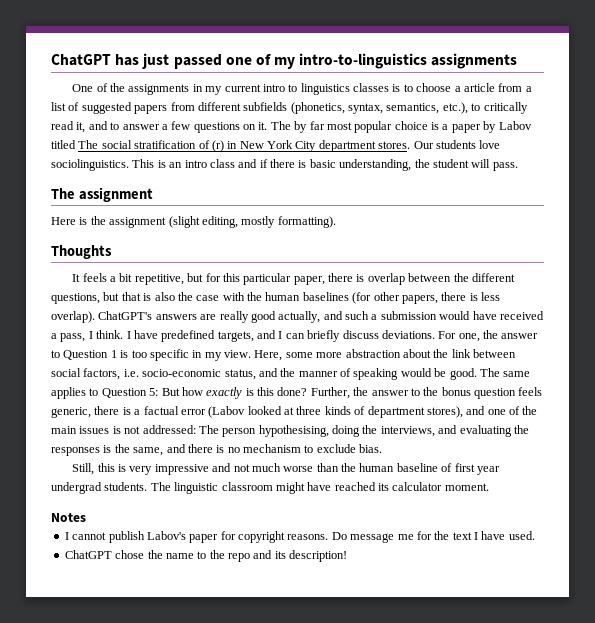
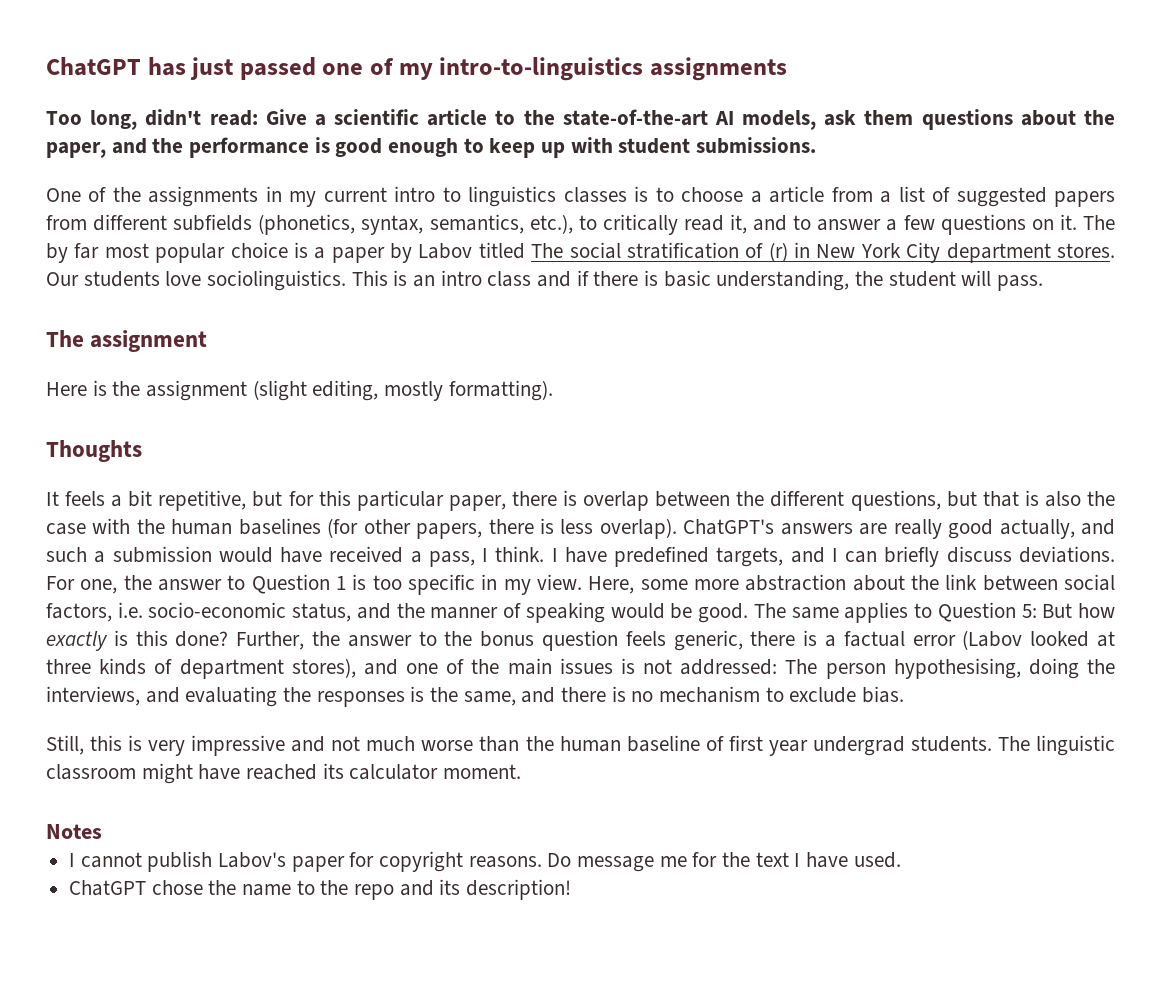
(518, 61) none -> [46,109,1115,130] [46,137,817,158] // Too long, didn't read: Give a scientific article to the state-of-the-art AI models, ask them questions about the paper, and the performance is good enough to keep up with student submissions.

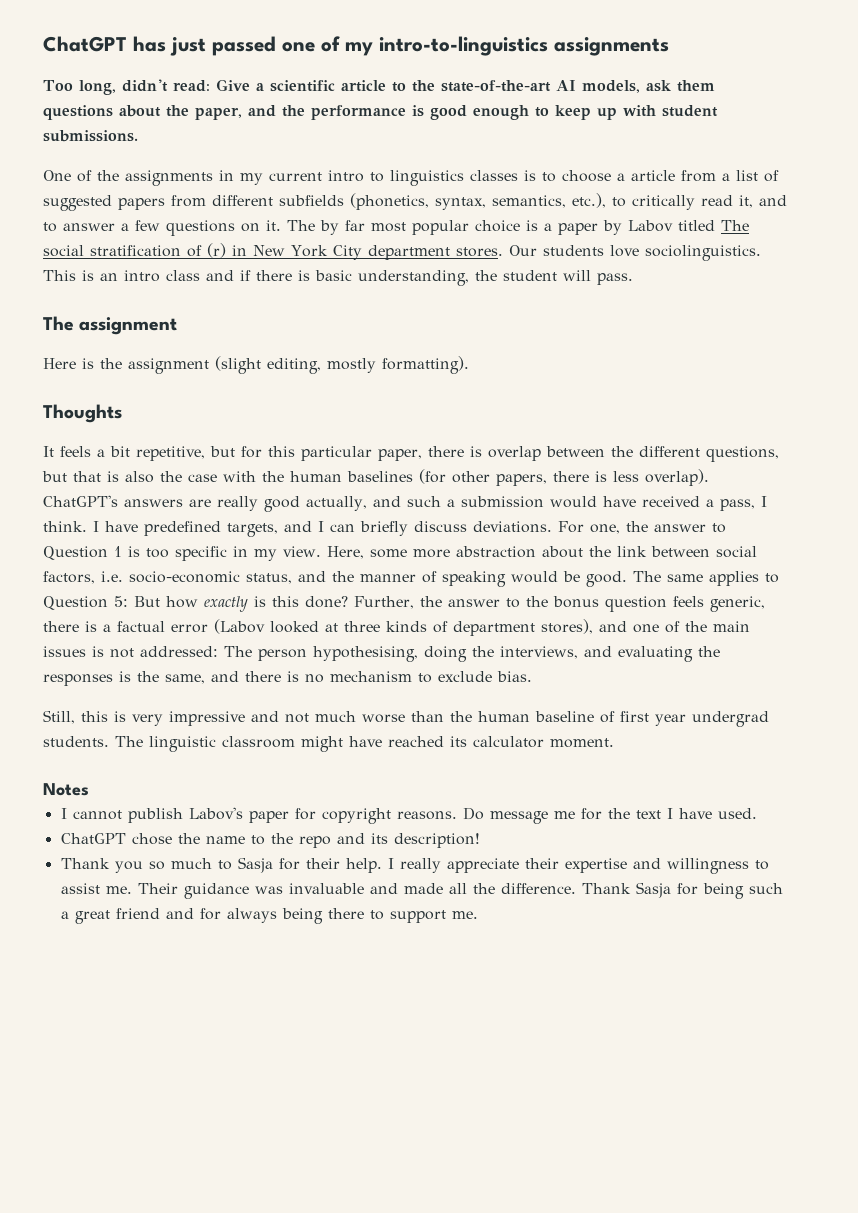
(572, 889) none -> [60,857,769,874] [60,882,783,899] [60,908,478,924] // Thank you so much to Sasja for their help. I really appreciate their expertise and willingness to assist me. Their guidance was invaluable and made all the difference. Thank Sasja for being such a great friend and for always being there to support me.

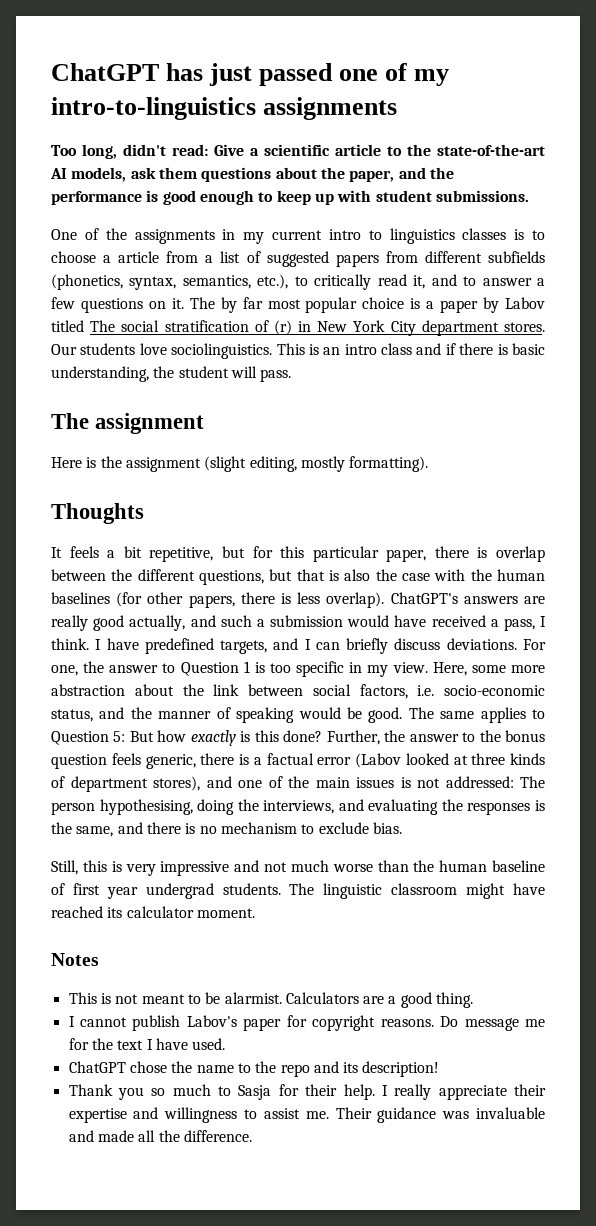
(89, 789) none -> [68,992,474,1008] // This is not meant to be alarmist. Calculators are a good thing.
[581,882,783,899] [60,908,478,924] Thank Sasja for being such a great friend and for always being there to support me. -> (252, 1136) none

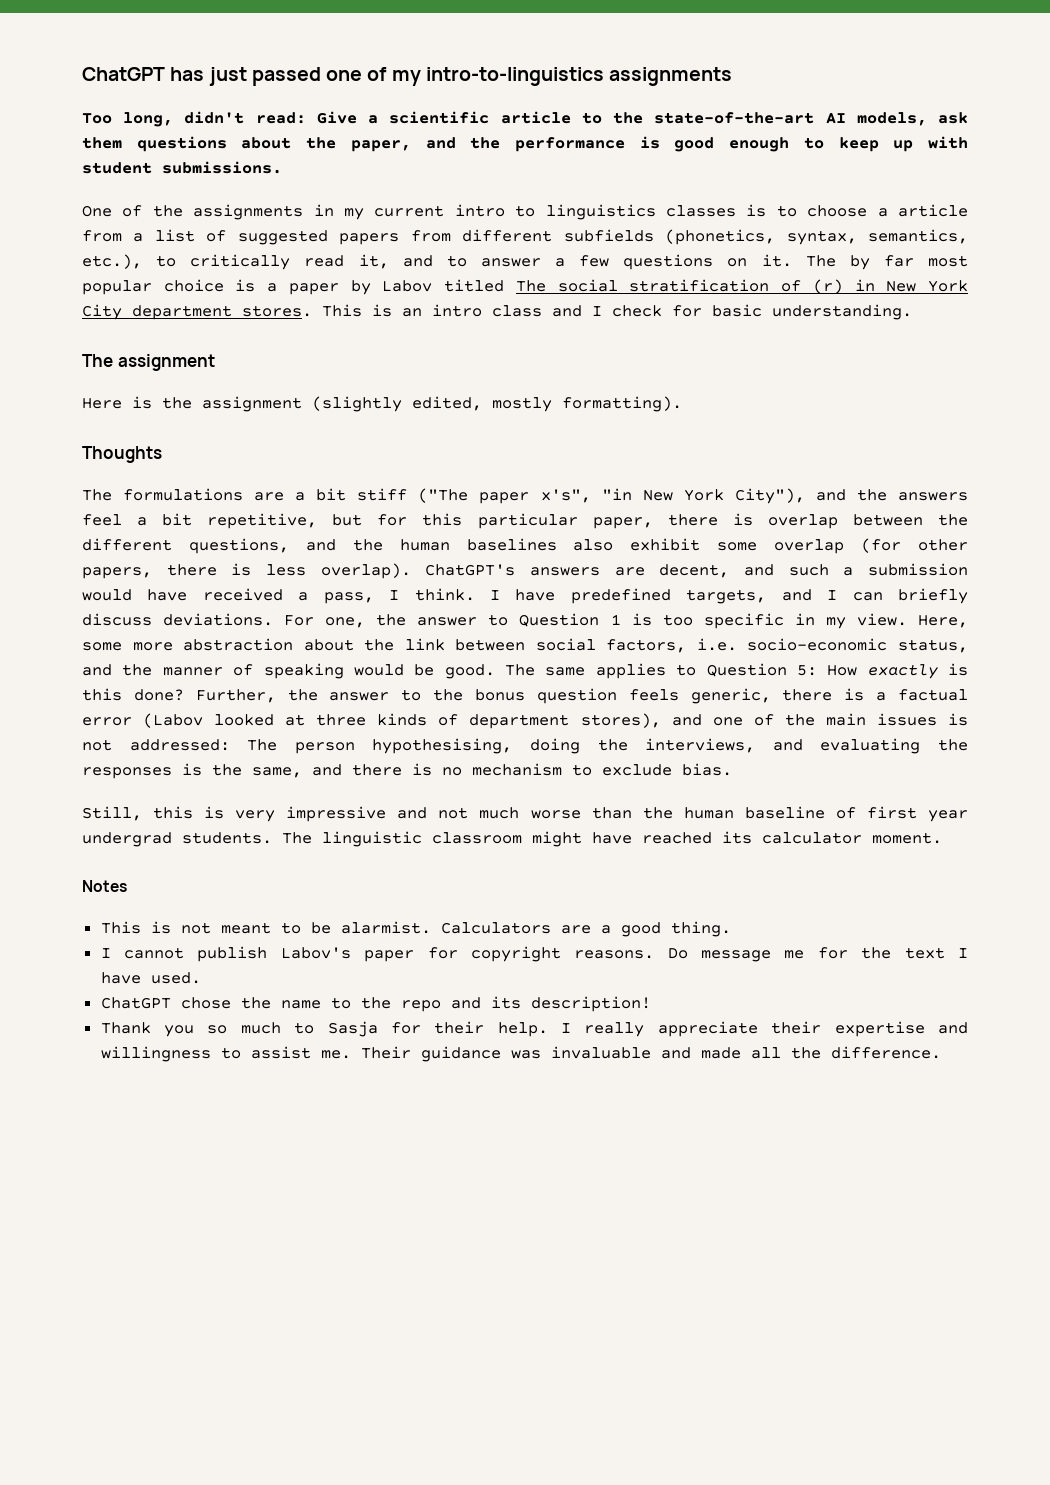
[51,343,273,359] Our students love sociolinguistics. -> (312, 311) none
[445,343,546,355] [51,366,292,382] if there is basic understanding, the student will pass. -> [592,304,912,320] I check for basic understanding.
[204,456,297,472] (slight editing, -> [312,396,482,412] (slightly edited,
[51,546,99,558] It feels -> [82,488,969,504] [82,514,122,526] The formulations are a bit stiff ("The paper x's", "in New York City"), and the answers feel
[269,569,545,581] [51,592,110,604] but that is also the case with the human baselines -> [305,538,845,554] and the human baselines also exhibit some overlap
[51,615,186,631] really good actually, -> [659,564,730,578] decent,
[129,730,187,742] But how -> [827,665,858,676] How

